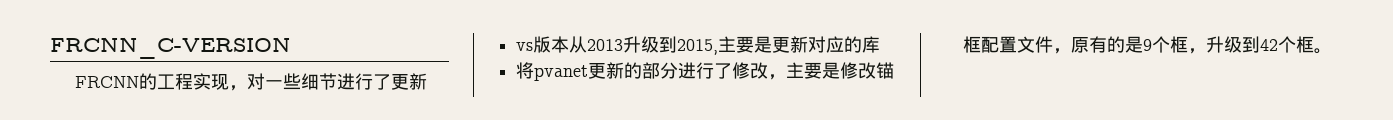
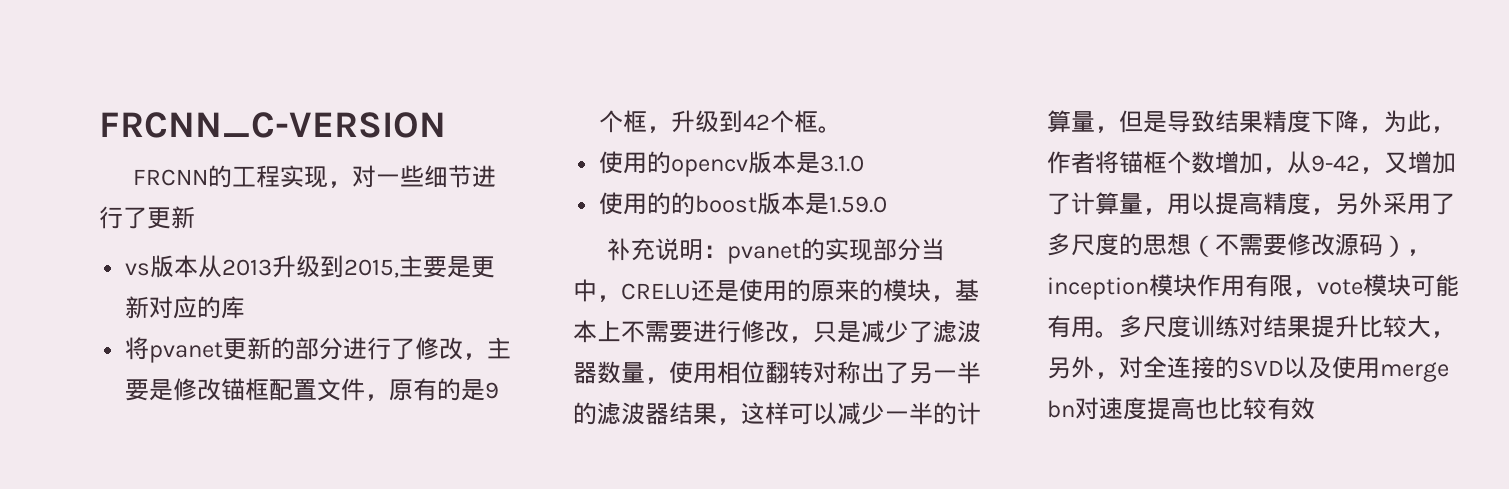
(1333, 51) none -> [599,151,865,177] [599,192,888,215] [607,238,946,264] [573,279,979,302] [573,320,981,343] [573,361,981,384] [573,402,981,425] [1047,110,1455,133] [1047,151,1456,174] [1047,192,1455,215] [1047,233,1431,257] [1047,274,1459,300] [1047,315,1455,338] [1047,356,1449,382] [1047,397,1315,420] // 使用的opencv版本是3.1.0 // 使用的的boost版本是1.59.0 // 补充说明：pvanet的实现部分当中，CRELU还是使用的原来的模块，基本上不需要进行修改，只是减少了滤波器数量，使用相位翻转对称出了另一半的滤波器结果，这样可以减少一半的计算量，但是导致结果精度下降，为此，作者将锚框个数增加，从9-42，又增加了计算量，用以提高精度，另外采用了多尺度的思想（不需要修改源码），inception模块作用有限，vote模块可能有用。多尺度训练对结果提升比较大，另外，对全连接的SVD以及使用merge bn对速度提高也比较有效

